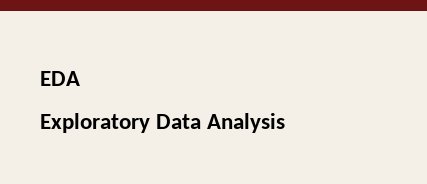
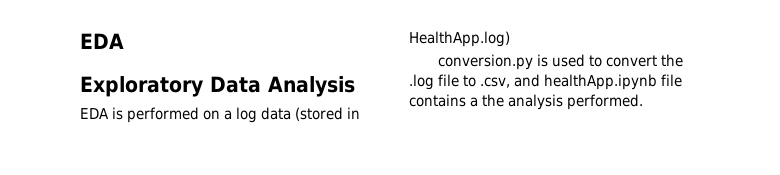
(286, 123) none -> [80,107,361,123] [409,31,510,47] [437,54,683,70] [409,74,683,90] [409,94,644,110] // EDA is performed on a log data (stored in HealthApp.log) // conversion.py is used to convert the .log file to .csv, and healthApp.ipynb file contains a the analysis performed.

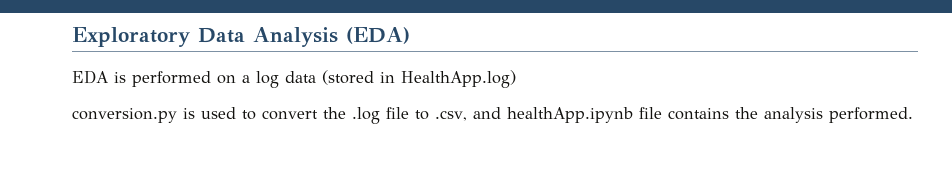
[80,33,124,49] EDA // -> (72, 37) none
(355, 86) none -> [346,27,410,44] (EDA)
[470,97,479,107] a -> (729, 114) none

